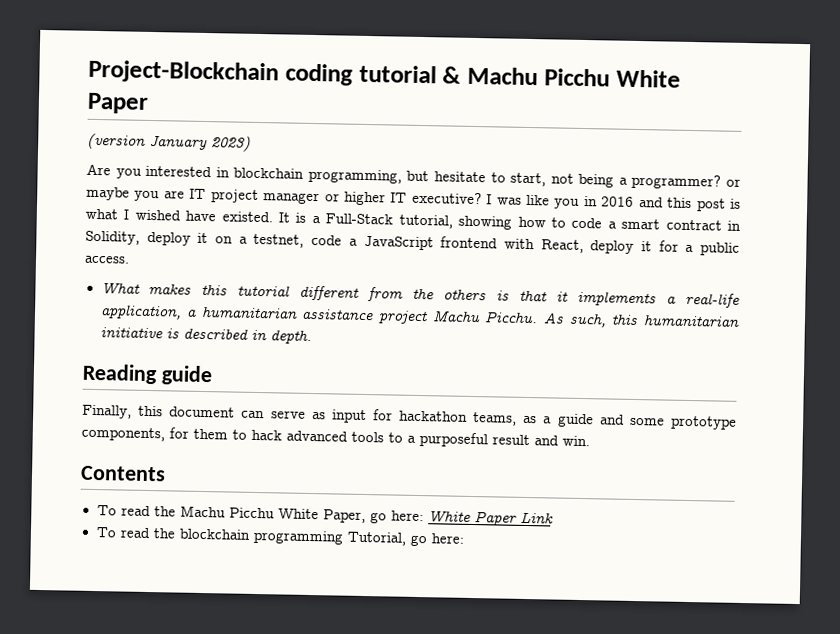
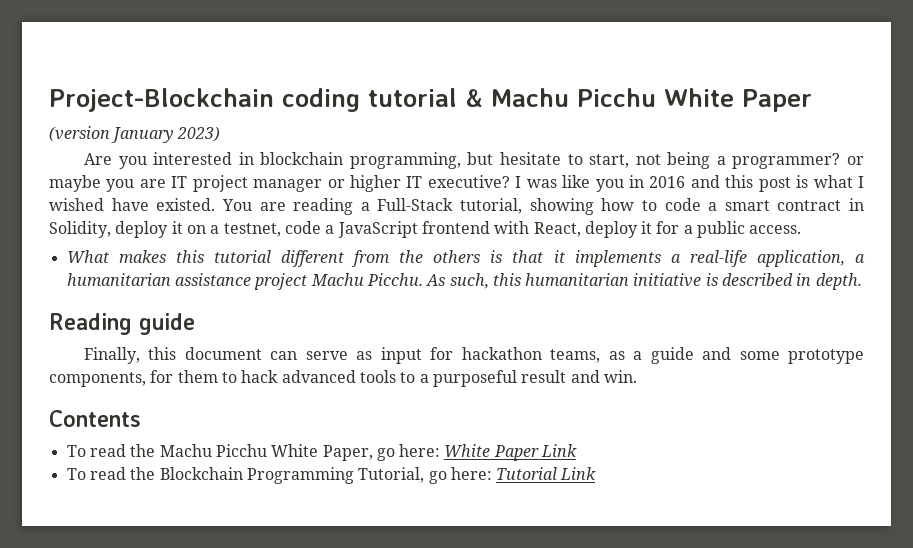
[278,212,307,223] It is -> [221,198,354,215] You are reading
[178,528,344,545] blockchain programming -> [159,467,354,484] Blockchain Programming
(464, 538) none -> [496,467,597,480] Tutorial Link

